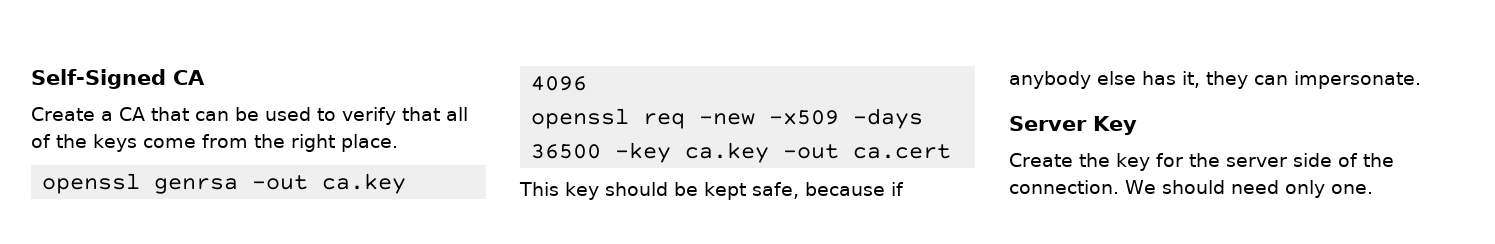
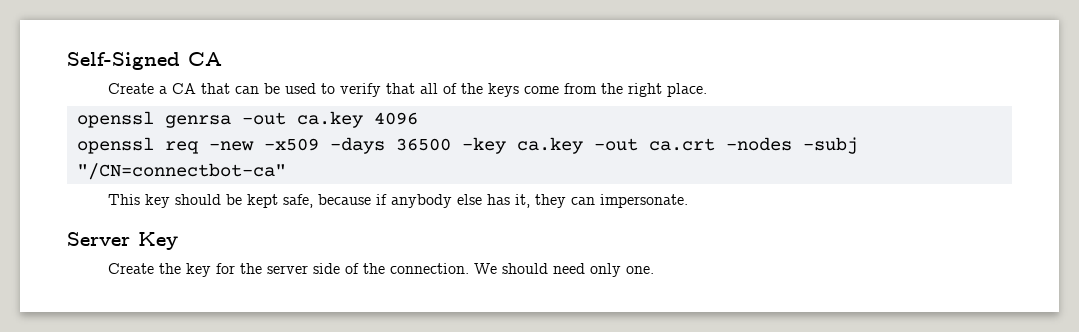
[853,144,952,159] ca.cert -> [648,137,858,154] [76,163,286,180] ca.crt -nodes -subj "/CN=connectbot-ca"

